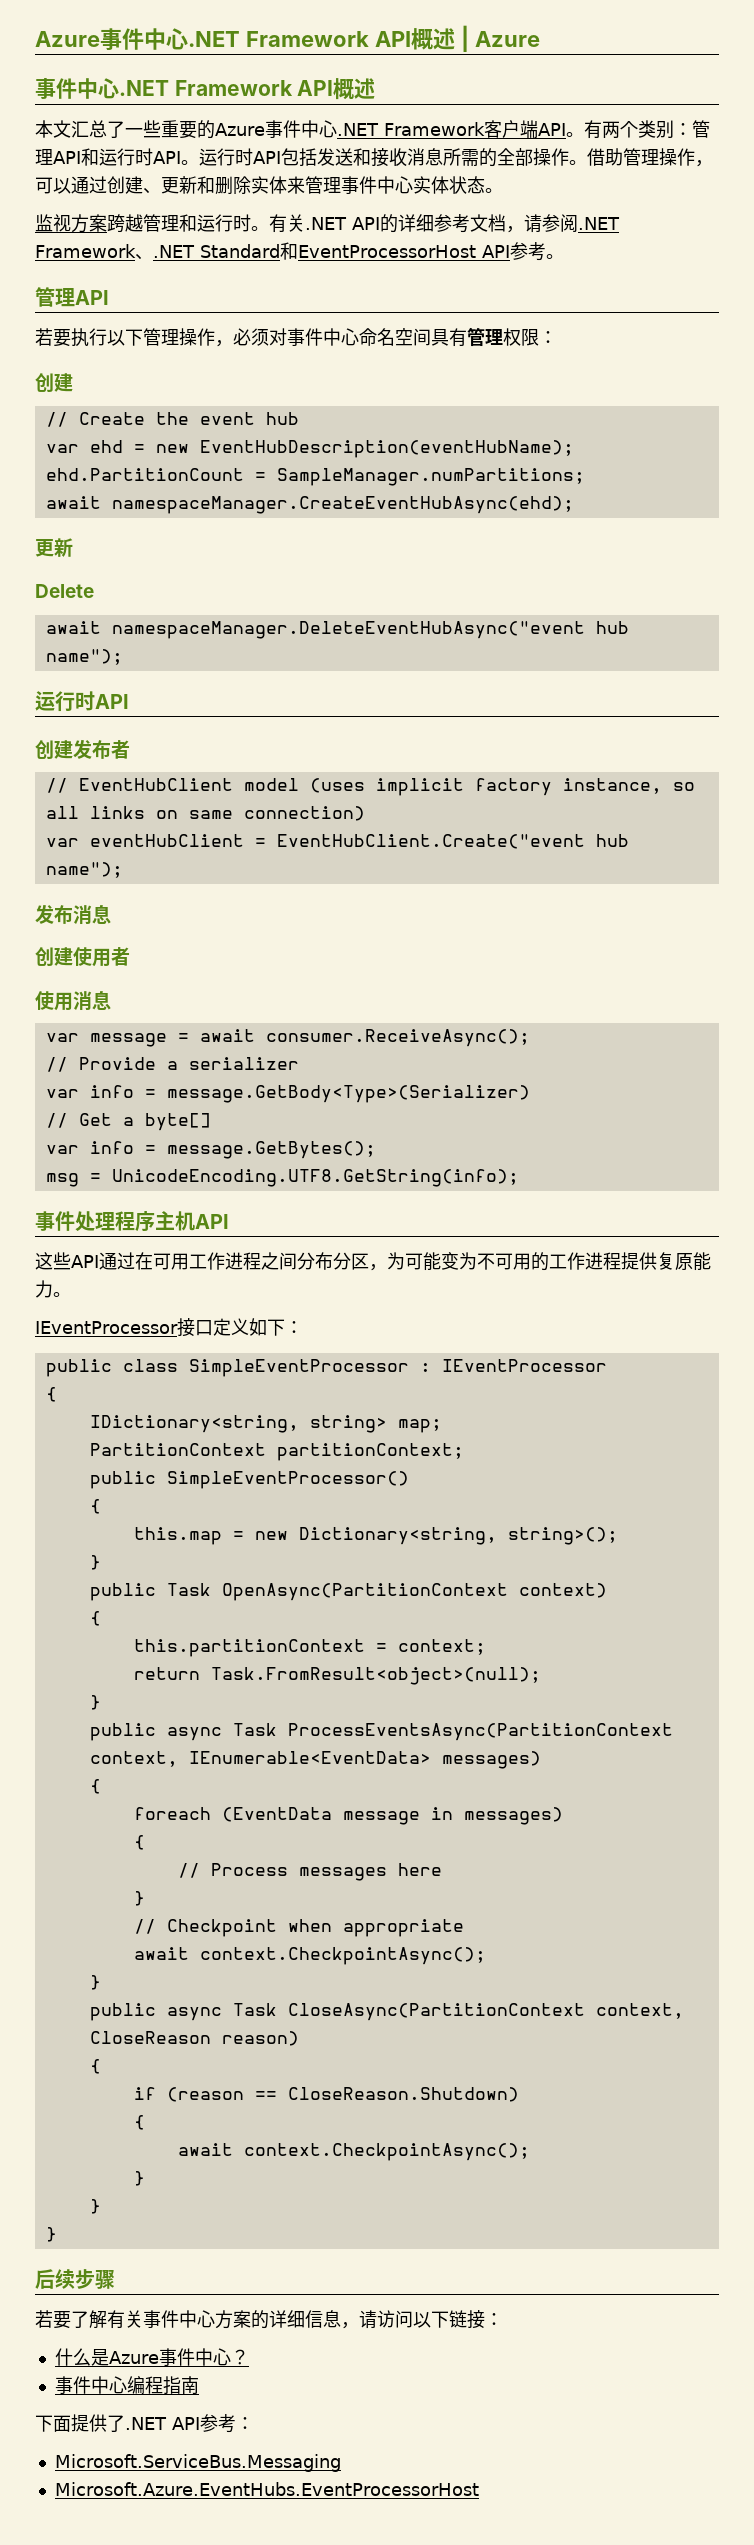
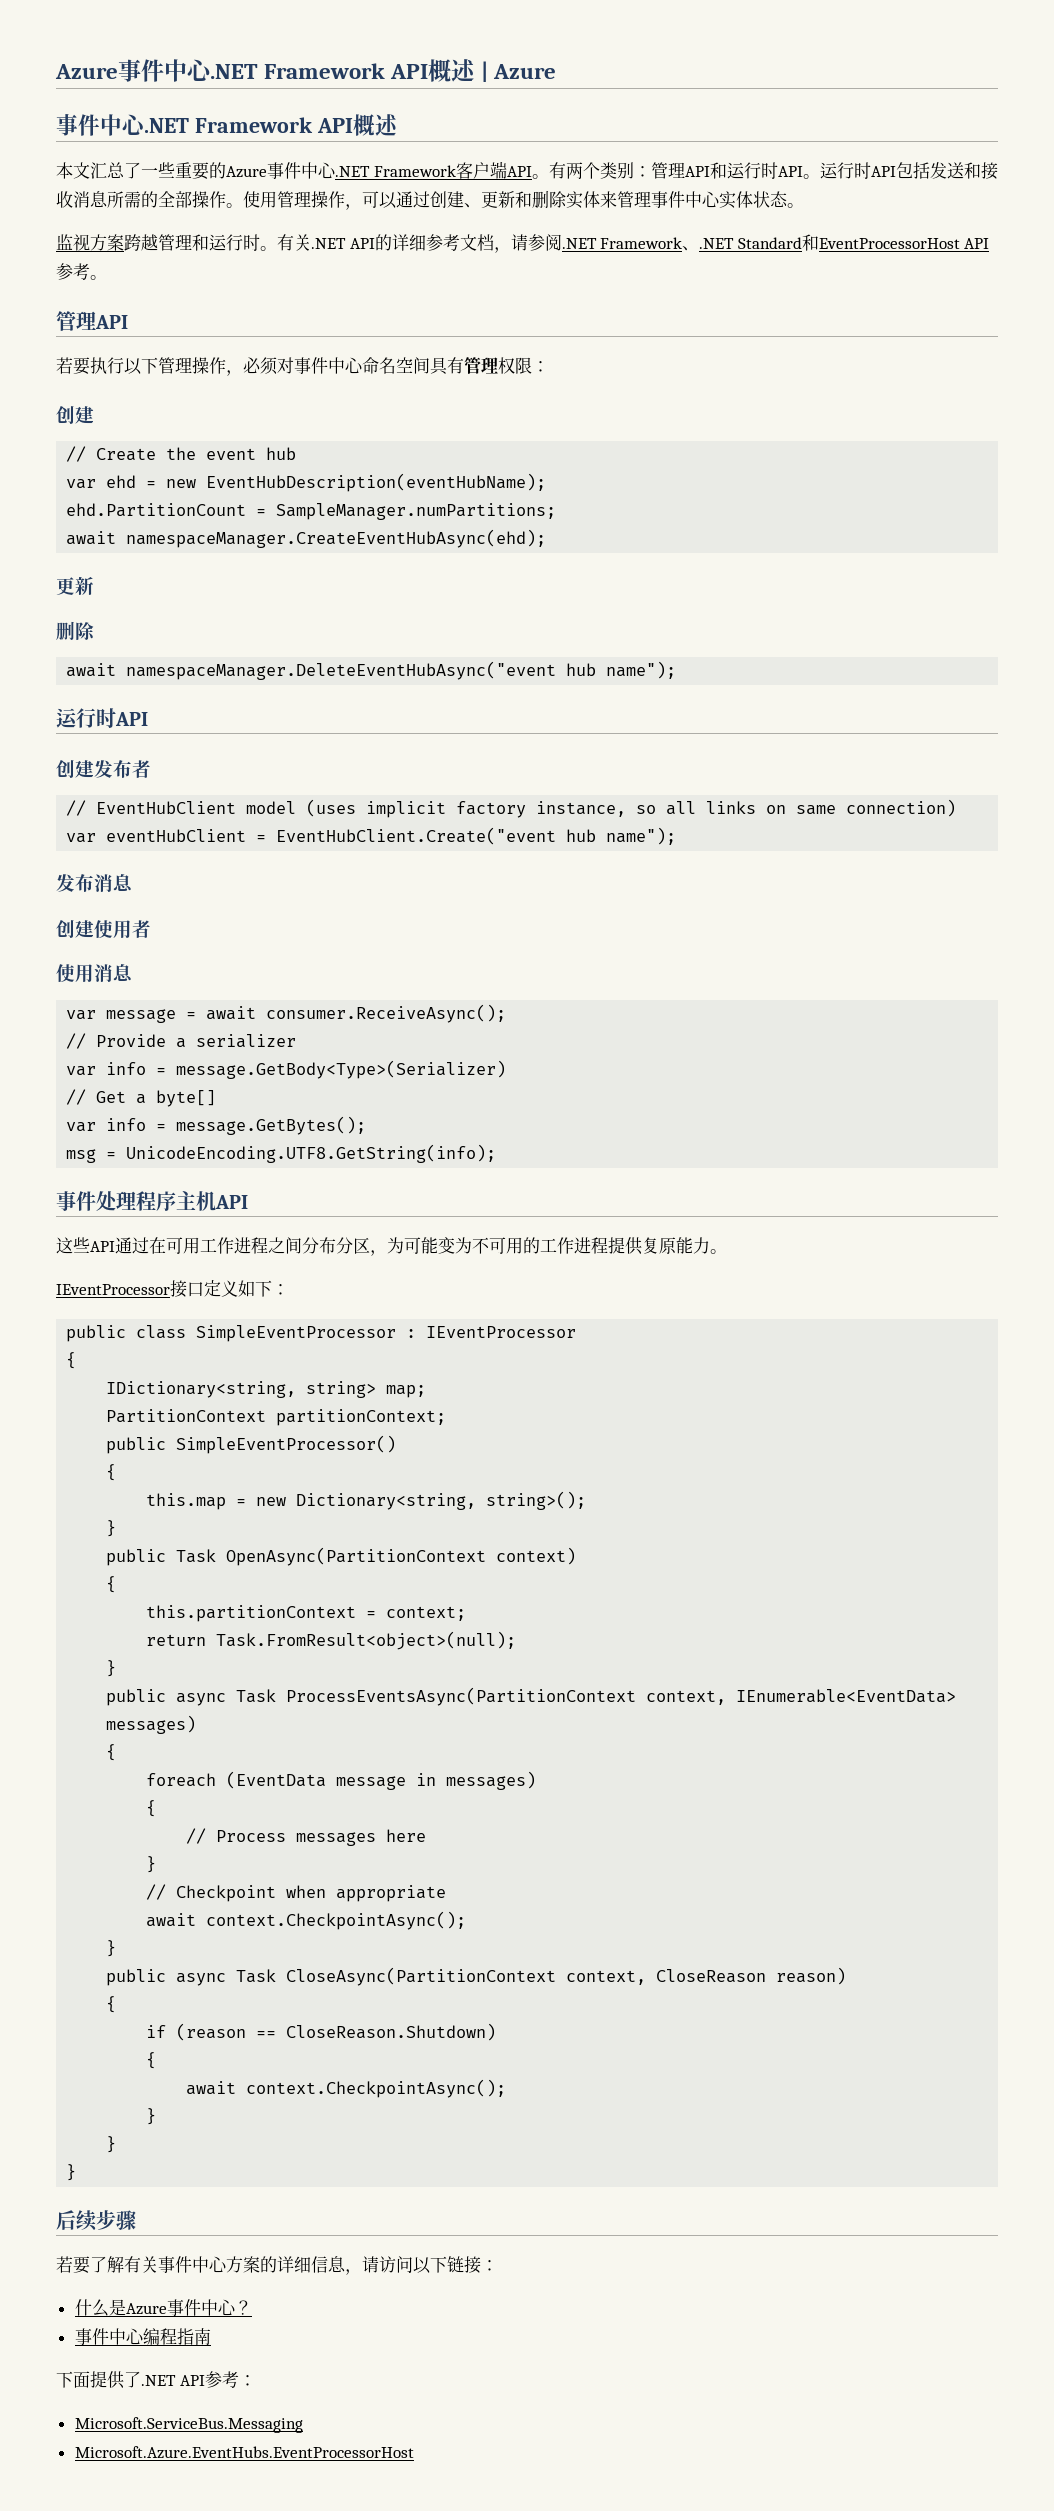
[587,148,623,166] 借助 -> [243,191,277,208] 使用
[35,584,94,598] Delete -> [56,621,95,641] 删除

